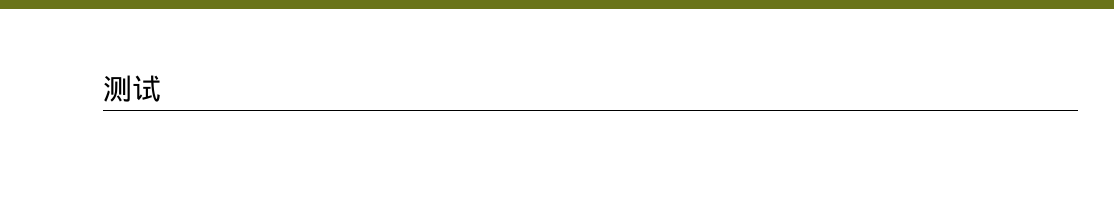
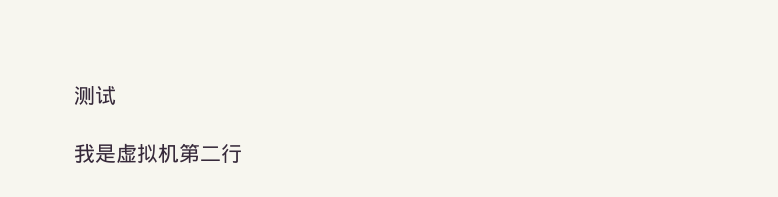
(161, 88) none -> [74,143,242,163] // 我是虚拟机第二行

